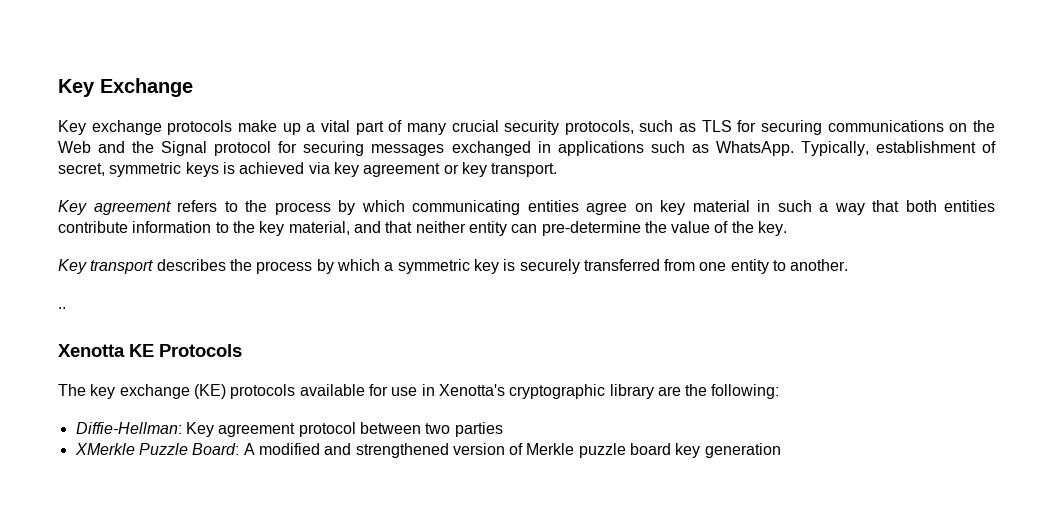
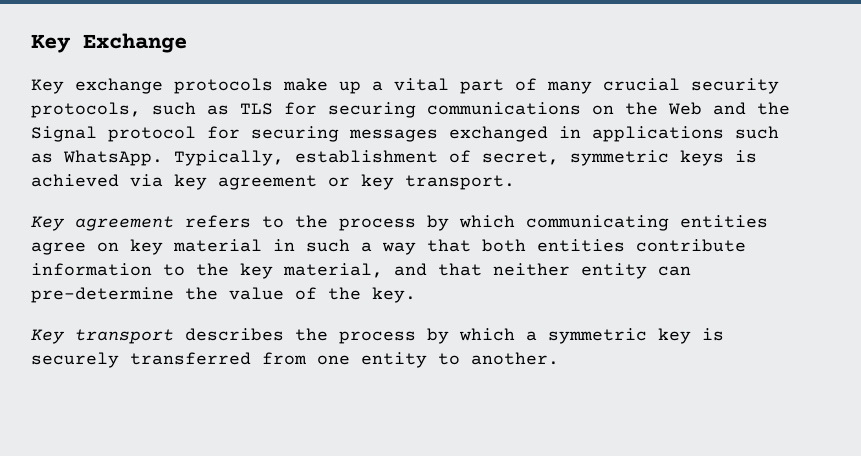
[58,307,66,309] [58,344,242,357] [58,384,780,399] [75,422,503,437] [74,443,781,458] // .. // Xenotta KE Protocols // The key exchange (KE) protocols available for use in Xenotta's cryptographic library are the following: // Diffie-Hellman: Key agreement protocol between two parties // XMerkle Puzzle Board: A modified and strengthened version of Merkle puzzle board key generation -> (559, 358) none

